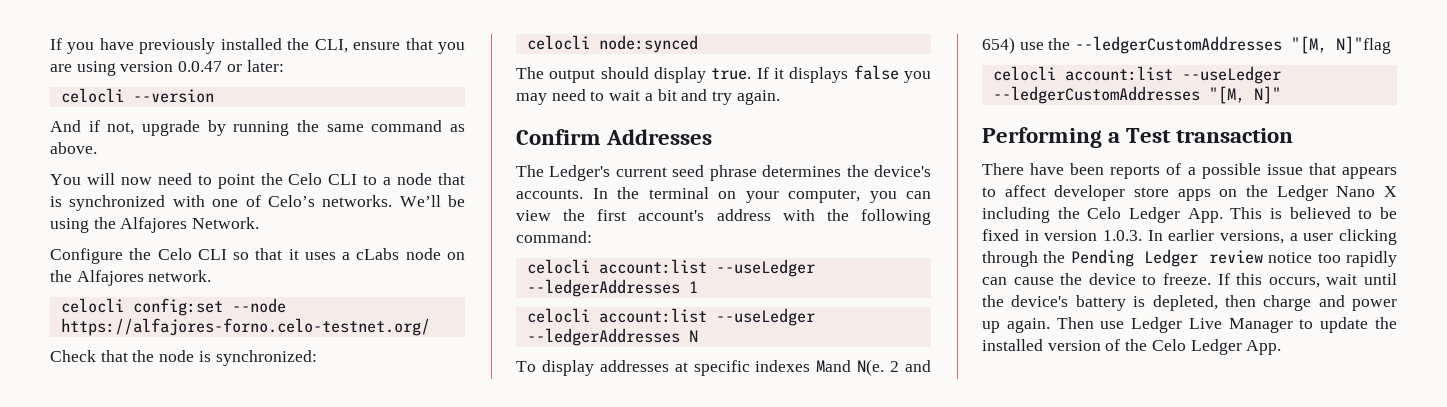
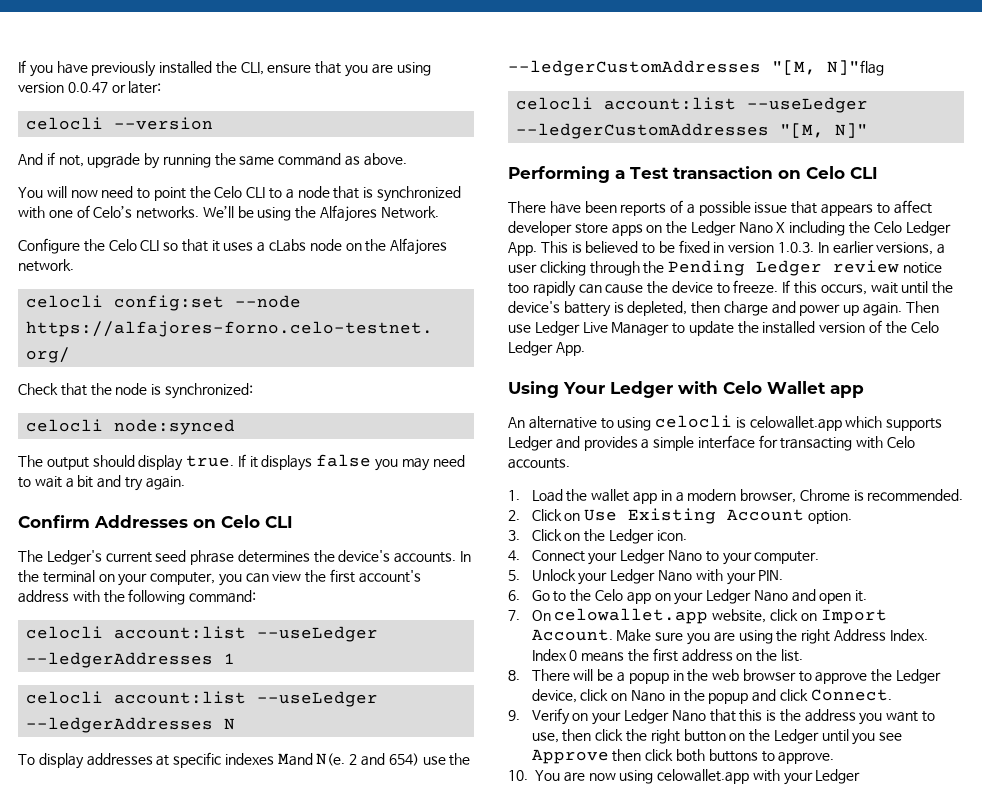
(713, 137) none -> [193,515,293,528] on Celo CLI
(1294, 135) none -> [778,166,878,179] on Celo CLI
(1282, 347) none -> [508,381,864,398] [508,415,943,431] [508,435,916,451] [508,458,570,469] [508,489,964,504] [508,508,852,524] [508,529,687,544] [508,549,820,565] [508,569,784,585] [508,589,868,605] [508,608,887,624] [531,629,928,645] [531,648,803,662] [508,669,942,684] [531,689,892,704] [508,708,936,725] [531,729,903,745] [531,749,835,764] [508,769,861,785] // Using Your Ledger with Celo Wallet app // An alternative to using celocli is celowallet.app which supports Ledger and provides a simple interface for transacting with Celo accounts. // 1. Load the wallet app in a modern browser, Chrome is recommended. // 2. Click on Use Existing Account option. // 3. Click on the Ledger icon. // 4. Connect your Ledger Nano to your computer. // 5. Unlock your Ledger Nano with your PIN. // 6. Go to the Celo app on your Ledger Nano and open it. // 7. On celowallet.app website, click on Import Account. Make sure you are using the right Address Index. Index 0 means the first address on the list. // 8. There will be a popup in the web browser to approve the Ledger device, click on Nano in the popup and click Connect. // 9. Verify on your Ledger Nano that this is the address you want to use, then click the right button on the Ledger until you see Approve then click both buttons to approve. // 10. You are now using celowallet.app with your Ledger

